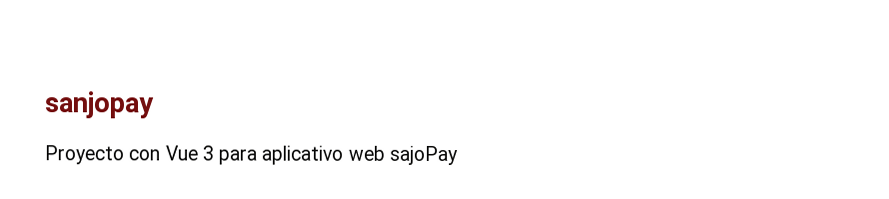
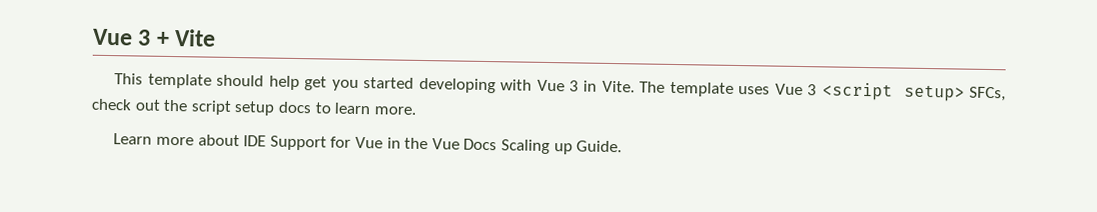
[44,91,155,119] [44,145,458,166] sanjopay // Proyecto con Vue 3 para aplicativo web sajoPay -> [92,28,217,47] [114,73,1006,102] [91,98,416,116] [113,133,623,155] Vue 3 + Vite // This template should help get you started developing with Vue 3 in Vite. The template uses Vue 3 <script setup> SFCs, check out the script setup docs to learn more. // Learn more about IDE Support for Vue in the Vue Docs Scaling up Guide.

